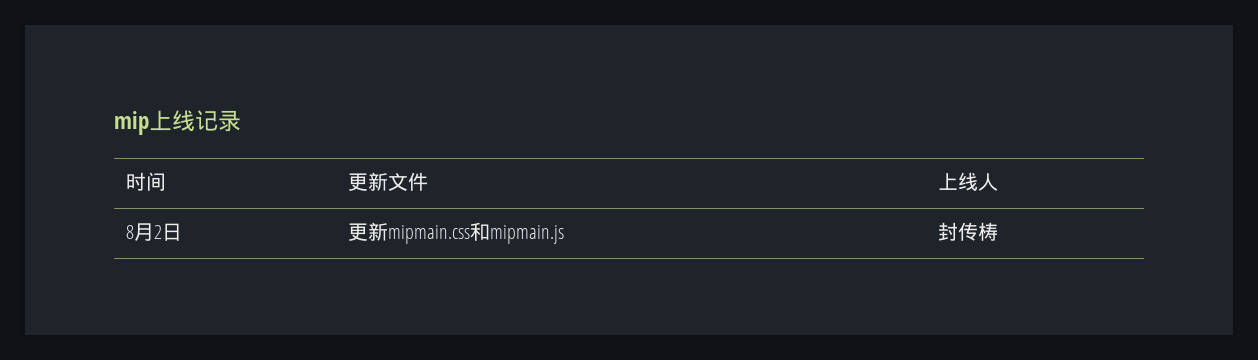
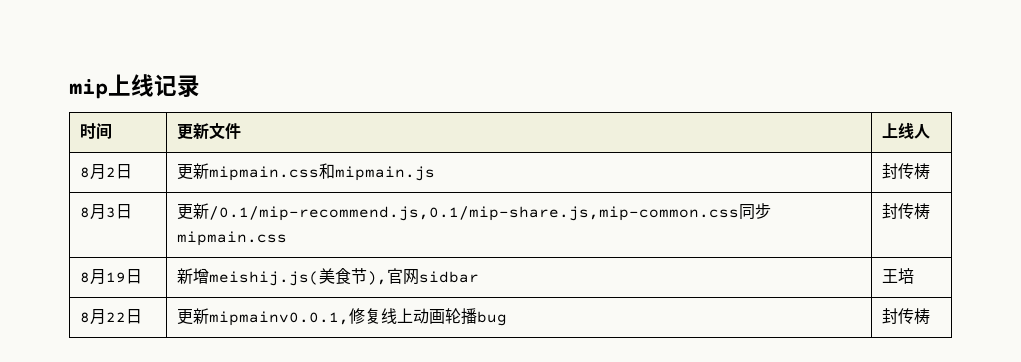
(998, 231) none -> [79,204,132,220] [176,203,771,221] [176,231,287,246] [881,203,930,220] [79,269,142,285] [176,268,479,286] [881,268,914,284] [79,309,142,325] [176,308,507,326] [881,308,930,325] // 8月3日 | 更新/0.1/mip-recommend.js,0.1/mip-share.js,mip-common.css同步mipmain.css | 封传梼 // 8月19日 | 新增meishij.js(美食节),官网sidbar | 王培 // 8月22日 | 更新mipmainv0.0.1,修复线上动画轮播bug | 封传梼

